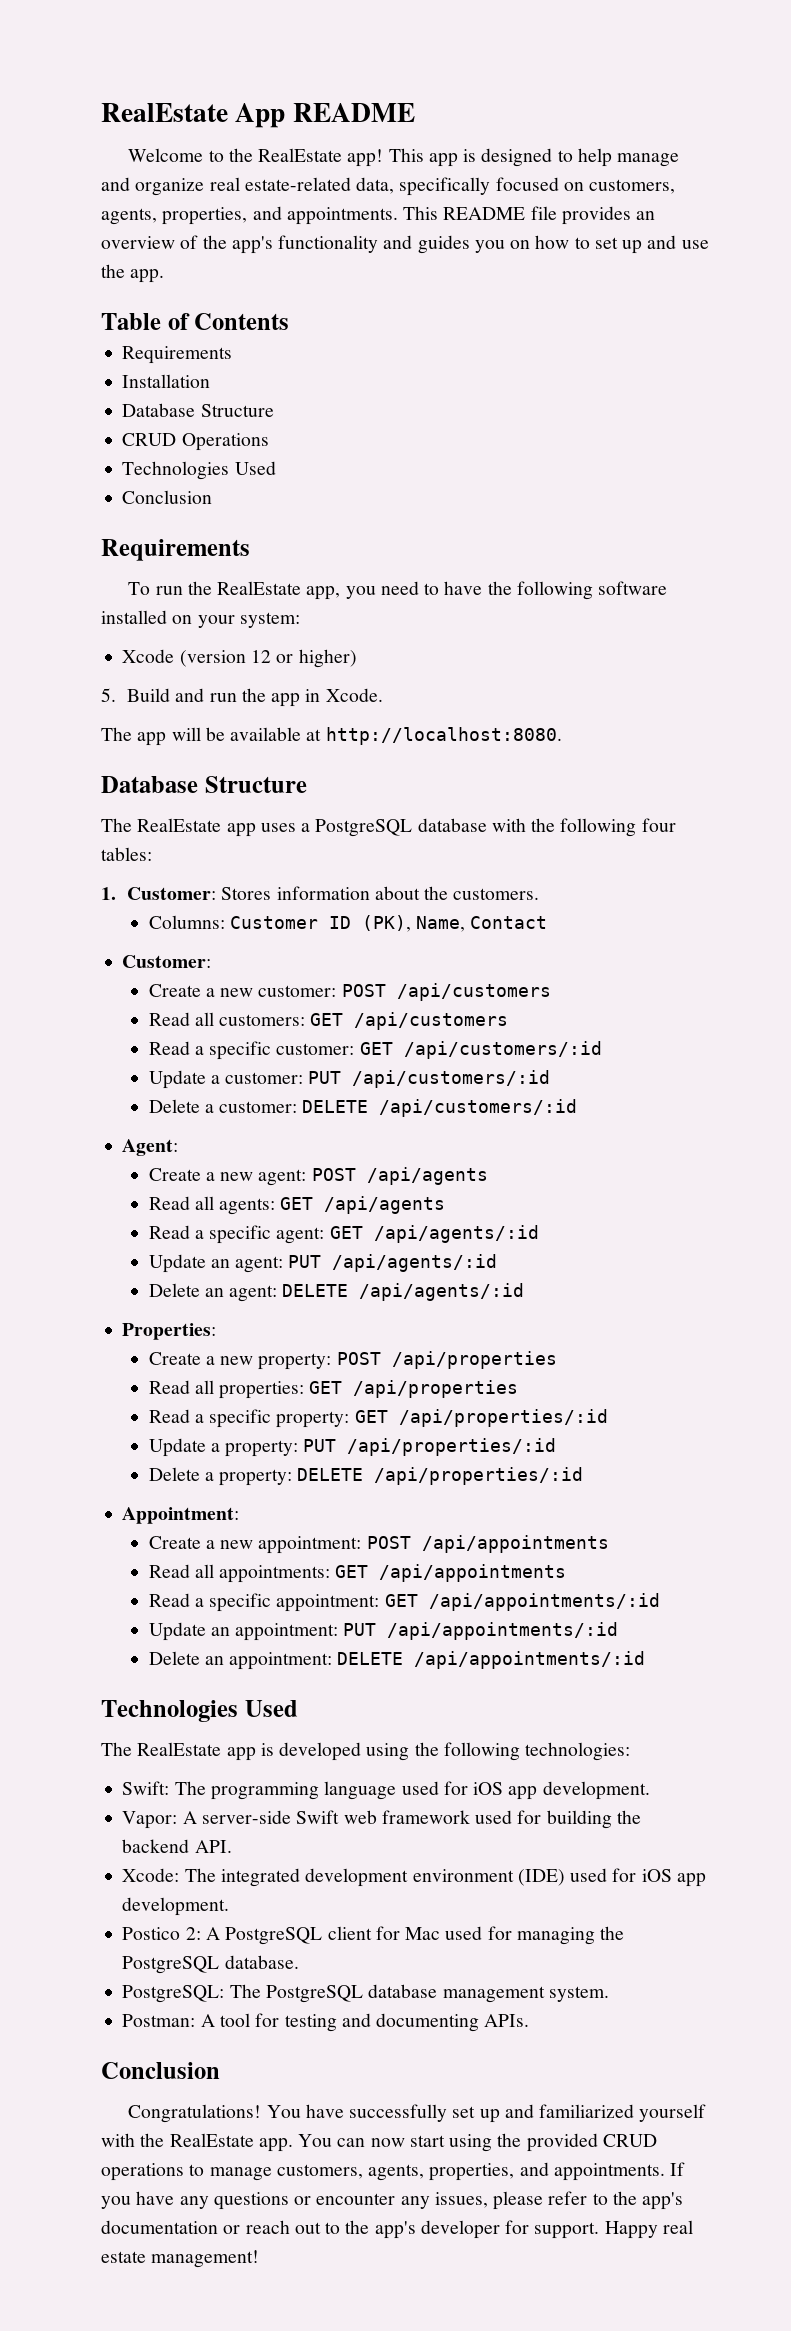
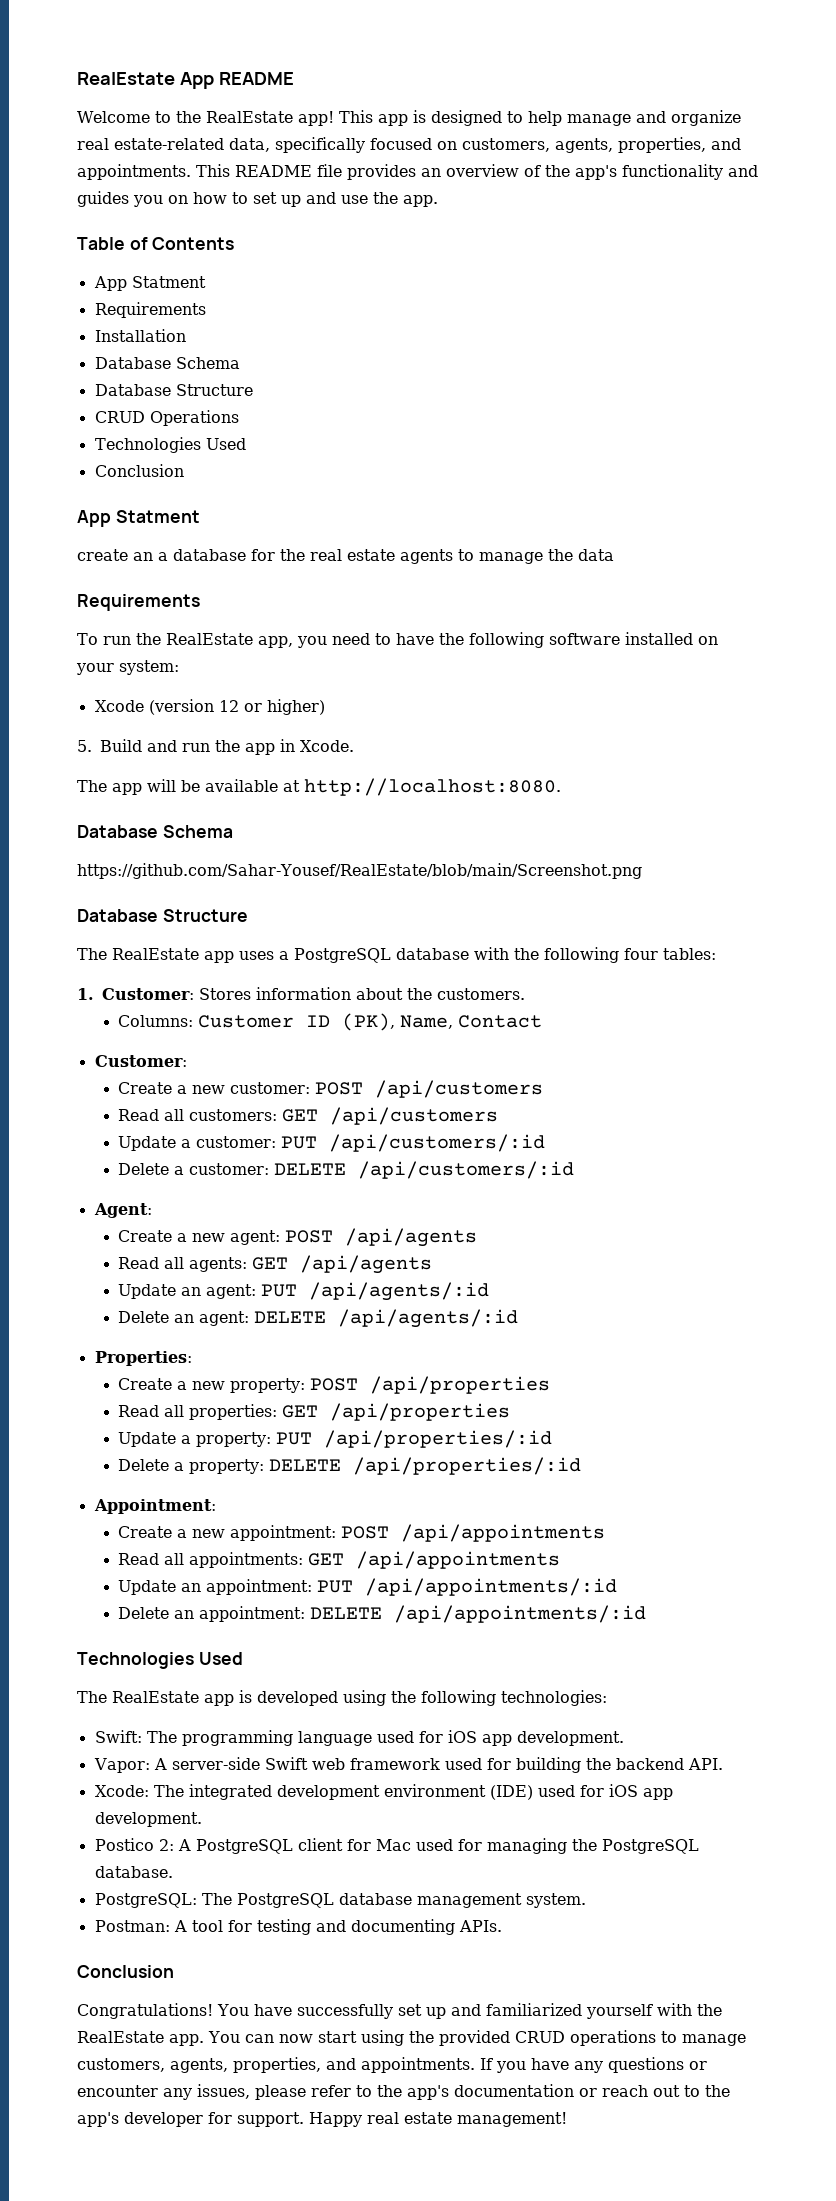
(290, 321) none -> [93,276,206,291] // App Statment
(211, 381) none -> [94,357,240,369] // Database Schema
(213, 497) none -> [77,510,200,527] [77,549,614,564] // App Statment // create an a database for the real estate agents to manage the data
(562, 736) none -> [77,825,233,838] [77,863,642,879] // Database Schema // https://github.com/Sahar-Yousef/RealEstate/blob/main/Screenshot.png
[148,1041,602,1060] // Read a specific customer: GET /api/customers/:id -> (499, 1116) none
[148,1225,539,1244] // Read a specific agent: GET /api/agents/:id -> (433, 1264) none
[148,1409,608,1428] // Read a specific property: GET /api/properties/:id -> (511, 1412) none
[148,1593,660,1612] // Read a specific appointment: GET /api/appointments/:id -> (561, 1560) none

